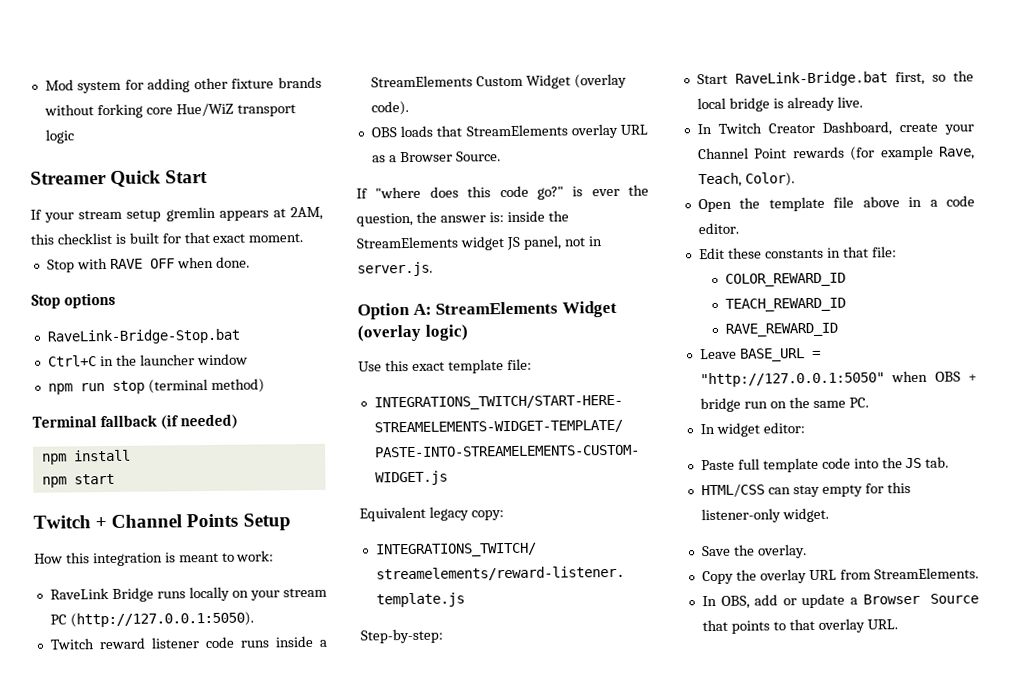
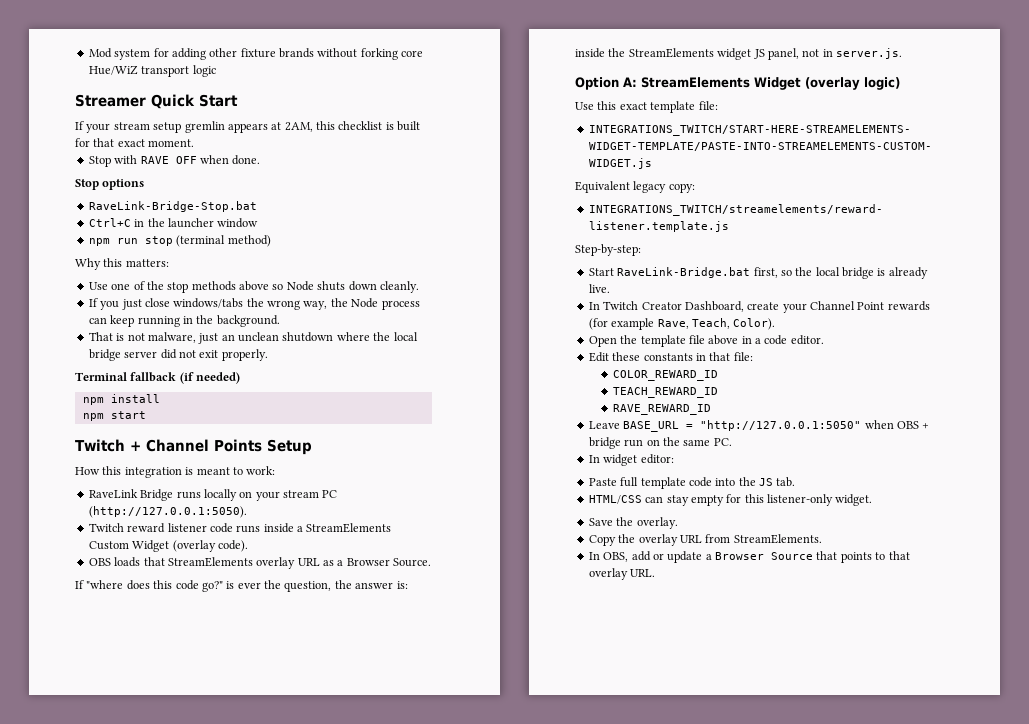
(265, 385) none -> [75,258,169,270] [88,281,419,293] [88,298,420,310] [88,315,280,327] [88,332,418,344] [88,349,268,361] // Why this matters: // Use one of the stop methods above so Node shuts down cleanly. // If you just close windows/tabs the wrong way, the Node process can keep running in the background. // That is not malware, just an unclean shutdown where the local bridge server did not exit properly.

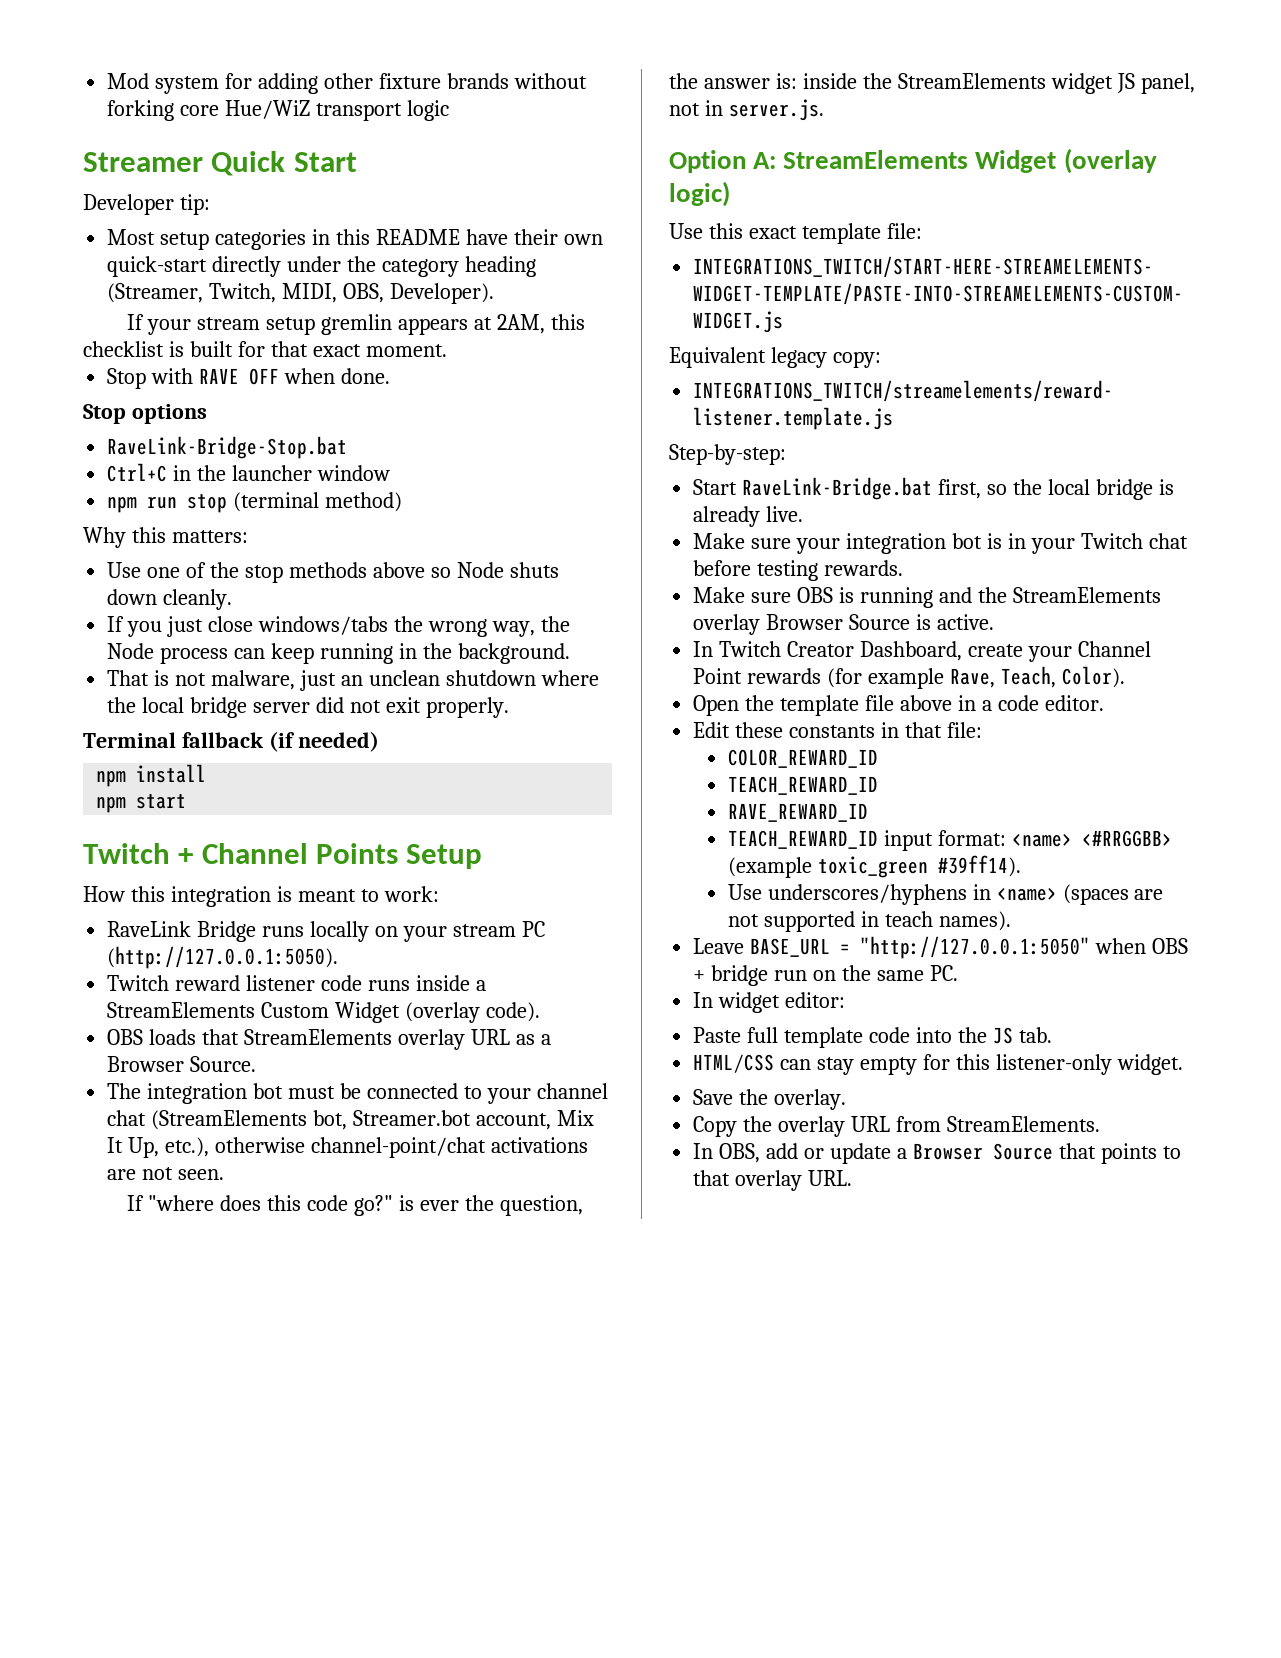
(238, 100) none -> [83,194,210,215] [107,229,603,250] [107,256,536,277] [107,283,494,304] // Developer tip: // Most setup categories in this README have their own quick-start directly under the category heading (Streamer, Twitch, MIDI, OBS, Developer).
(432, 562) none -> [107,1083,608,1104] [107,1110,594,1130] [107,1137,588,1158] [107,1167,225,1180] // The integration bot must be connected to your channel chat (StreamElements bot, Streamer.bot account, Mix It Up, etc.), otherwise channel-point/chat activations are not seen.
(610, 288) none -> [693,533,1188,554] [693,560,904,581] [693,587,1161,608] [693,614,994,635] // Make sure your integration bot is in your Twitch chat before testing rewards. // Make sure OBS is running and the StreamElements overlay Browser Source is active.
(712, 409) none -> [727,830,1172,851] [727,855,1021,878] [727,884,1164,905] [727,911,1011,932] // TEACH_REWARD_ID input format: <name> <#RRGGBB> (example toxic_green #39ff14). // Use underscores/hyphens in <name> (spaces are not supported in teach names).

